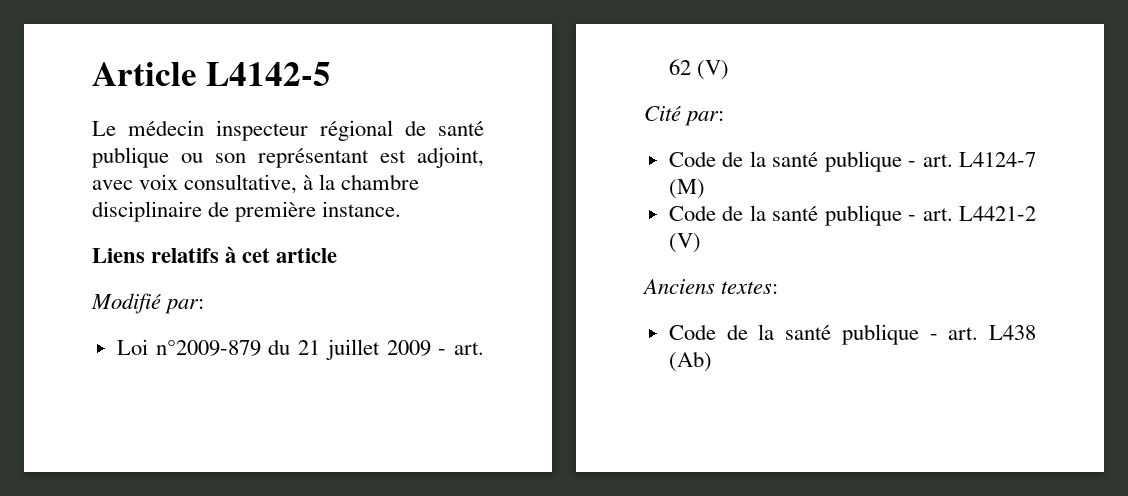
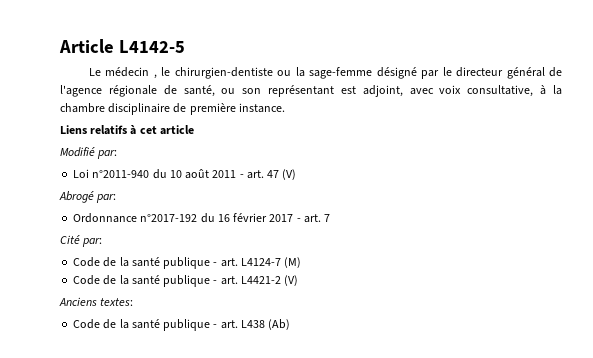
[216,120,484,141] [92,147,169,168] inspecteur régional de santé publique -> [153,67,562,79] [60,85,215,97] , le chirurgien-dentiste ou la sage-femme désigné par le directeur général de l'agence régionale de santé,
[155,339,484,360] [668,59,729,80] n°2009-879 du 21 juillet 2009 - art. 62 (V) -> [92,169,297,180] [59,191,117,203] [73,213,331,223] n°2011-940 du 10 août 2011 - art. 47 (V) // Abrogé par: // Ordonnance n°2017-192 du 16 février 2017 - art. 7

